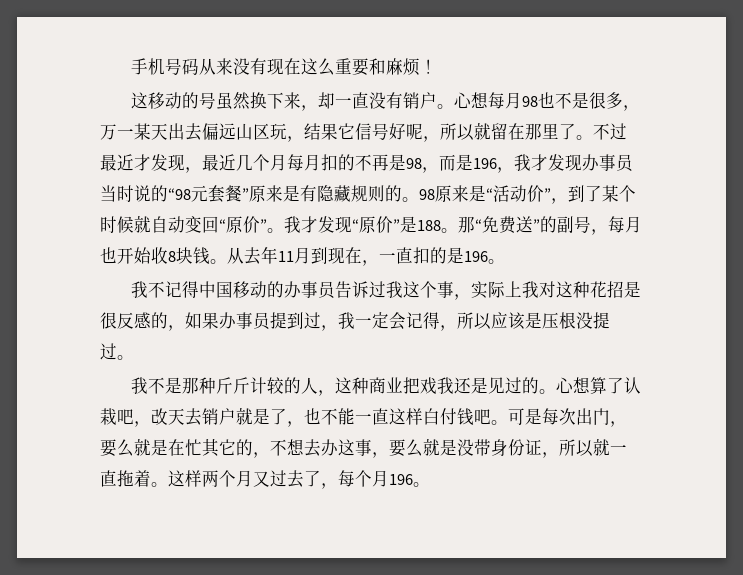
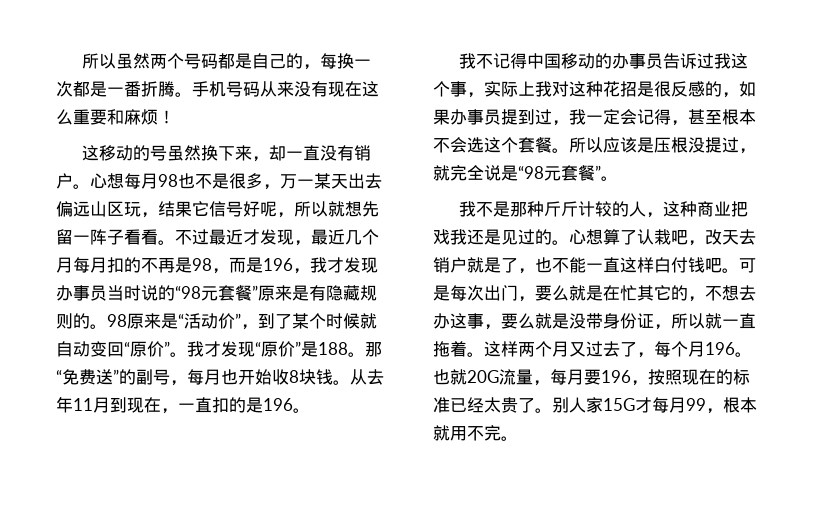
(130, 66) none -> [82,53,372,70] [56,81,192,97] 所以虽然两个号码都是自己的，每换一次都是一番折腾。
[491,123,576,140] 留在那里了 -> [345,201,379,217] [56,229,158,245] 想先留一阵子看看
(457, 328) none -> [688,109,756,125] [433,137,569,153] 甚至根本不会选这个套餐。
(117, 351) none -> [739,148,756,154] [433,165,601,181] ，就完全说是“98元套餐”
(430, 484) none -> [433,369,750,386] [433,397,757,414] [433,425,518,441] 也就20G流量，每月要196，按照现在的标准已经太贵了。别人家15G才每月99，根本就用不完。

